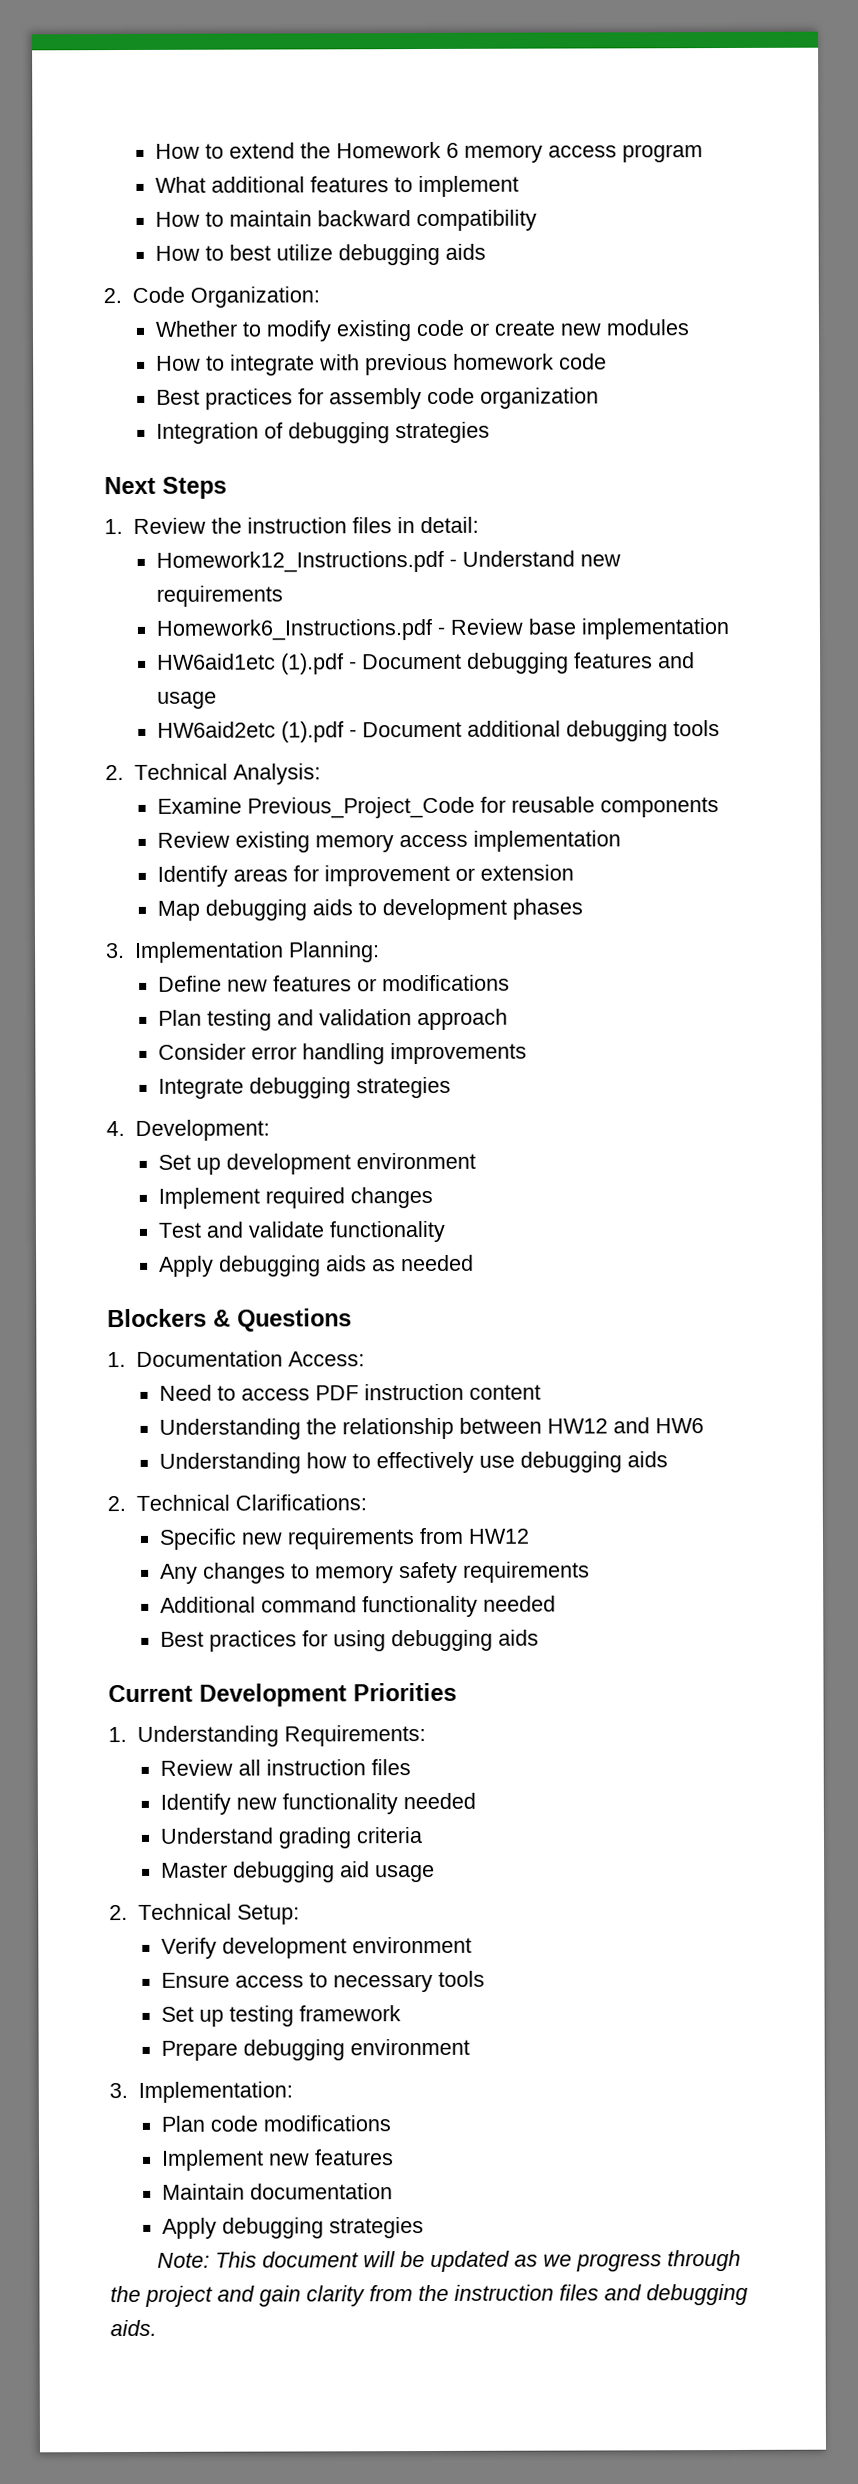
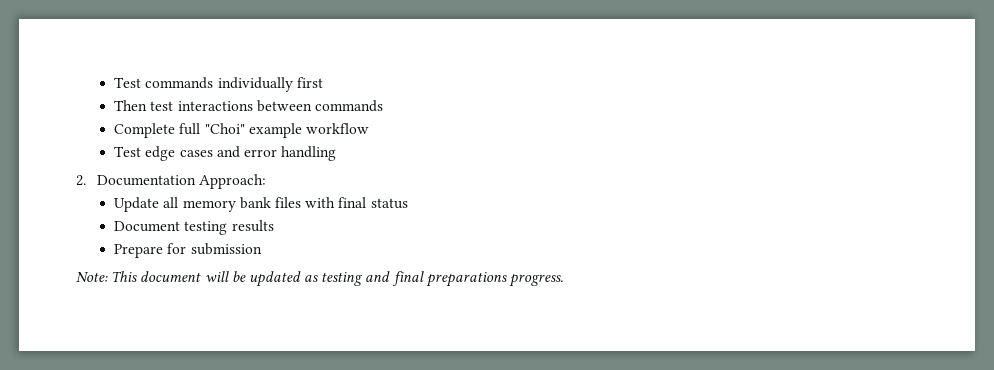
[155,141,704,163] [155,175,520,198] [155,209,538,232] [155,243,487,266] [103,286,320,308] [155,319,690,342] [156,353,608,376] [156,387,600,410] [156,421,491,444] [104,476,227,499] [104,516,479,535] [156,550,622,573] [156,585,284,607] [156,617,731,641] [157,652,696,675] [157,691,218,709] [157,720,721,743] [105,763,321,785] [157,796,720,819] [157,830,622,853] [157,864,575,887] [157,898,584,921] [106,941,380,963] [158,974,511,992] [158,1008,509,1031] [158,1042,528,1065] [158,1076,452,1099] [106,1119,270,1141] [158,1152,477,1175] [158,1186,434,1209] [158,1220,446,1243] [159,1254,475,1277] [107,1308,352,1332] [107,1350,365,1368] [159,1383,542,1401] [159,1417,705,1440] [159,1451,669,1474] [107,1494,367,1512] [159,1527,531,1550] [160,1561,591,1584] [160,1595,557,1618] [160,1629,540,1652] [108,1682,457,1707] [108,1725,426,1747] [160,1759,412,1776] [160,1792,477,1815] [160,1827,423,1849] [161,1861,436,1883] [109,1903,300,1925] [161,1936,473,1959] [161,1970,486,1993] [161,2005,402,2027] [161,2038,471,2061] [109,2081,293,2103] [161,2115,392,2132] [162,2149,395,2171] [162,2183,394,2200] [162,2217,425,2239] How to extend the Homework 6 memory access program // What additional features to implement // How to maintain backward compatibility // How to best utilize debugging aids // 2. Code Organization: // Whether to modify existing code or create new modules // How to integrate with previous homework code // Best practices for assembly code organization // Integration of debugging strategies // Next Steps // 1. Review the instruction files in detail: // Homework12_Instructions.pdf - Understand new requirements // Homework6_Instructions.pdf - Review base implementation // HW6aid1etc (1).pdf - Document debugging features and usage // HW6aid2etc (1).pdf - Document additional debugging tools // 2. Technical Analysis: // Examine Previous_Project_Code for reusable components // Review existing memory access implementation // Identify areas for improvement or extension // Map debugging aids to development phases // 3. Implementation Planning: // Define new features or modifications // Plan testing and validation approach // Consider error handling improvements // Integrate debugging strategies // 4. Development: // Set up development environment // Implement required changes // Test and validate functionality // Apply debugging aids as needed // Blockers & Questions // 1. Documentation Access: // Need to access PDF instruction content // Understanding the relationship between HW12 and HW6 // Understanding how to effectively use debugging aids // 2. Technical Clarifications: // Specific new requirements from HW12 // Any changes to memory safety requirements // Additional command functionality needed // Best practices for using debugging aids // Current Development Priorities // 1. Understanding Requirements: // Review all instruction files // Identify new functionality needed // Understand grading criteria // Master debugging aid usage // 2. Technical Setup: // Verify development environment // Ensure access to necessary tools // Set up testing framework // Prepare debugging environment // 3. Implementation: // Plan code modifications // Implement new features // Maintain documentation // Apply debugging strategies -> [114,77,323,92] [114,100,383,112] [114,123,369,138] [114,146,337,161] [76,174,267,189] [114,197,408,212] [114,220,274,235] [114,243,262,258] Test commands individually first // Then test interactions between commands // Complete full "Choi" example workflow // Test edge cases and error handling // 2. Documentation Approach: // Update all memory bank files with final status // Document testing results // Prepare for submission
[543,2249,742,2272] [110,2283,748,2307] [110,2319,157,2337] we progress through the project and gain clarity from the instruction files and debugging aids. -> [321,271,564,287] testing and final preparations progress.

